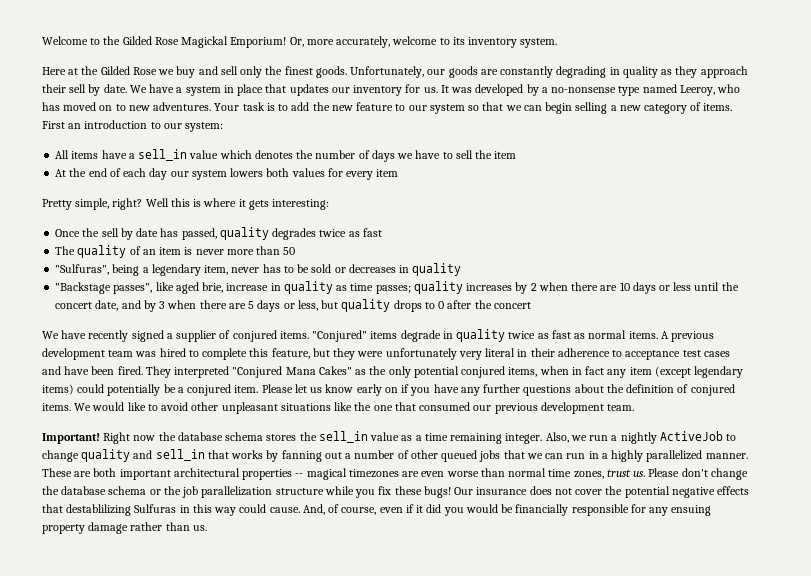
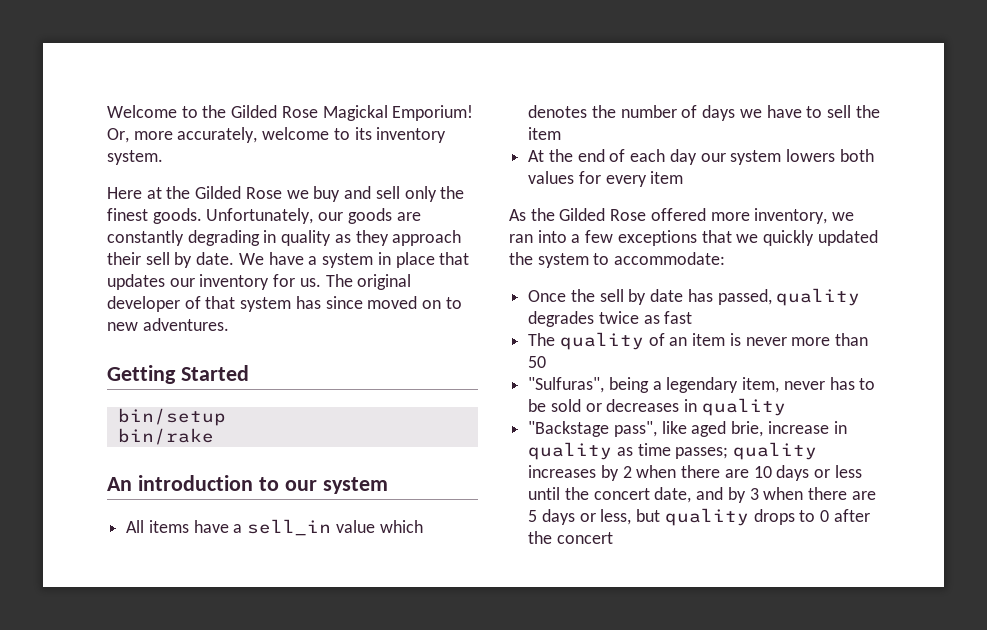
[440,84,741,96] [42,102,60,111] It was developed by a no-nonsense type named Leeroy, who has -> [325,274,412,290] [107,296,363,312] The original developer of that system has since
[214,102,733,114] [42,120,224,132] Your task is to add the new feature to our system so that we can begin selling a new category of items. First an introduction to our system: -> [107,365,249,384] [117,408,226,426] [117,428,214,445] [107,475,388,494] // Getting Started // bin/setup // bin/rake // An introduction to our system
[42,198,330,210] Pretty simple, right? Well this is where it gets interesting: -> [509,208,855,224] [509,230,878,246] [509,252,726,268] As the Gilded Rose offered more inventory, we ran into a few exceptions that we quickly updated the system to accommodate:
[113,283,153,294] passes", -> [613,421,657,437] pass",
[42,329,715,342] [42,348,730,360] [42,366,744,378] [42,384,735,396] [42,402,635,414] [42,431,737,444] [42,449,748,462] [42,468,748,480] [42,486,750,498] [42,504,712,516] [42,522,207,534] // We have recently signed a supplier of conjured items. "Conjured" items degrade in quality twice as fast as normal items. A previous development team was hired to complete this feature, but they were unfortunately very literal in their adherence to acceptance test cases and have been fired. They interpreted "Conjured Mana Cakes" as the only potential conjured items, when in fact any item (except legendary items) could potentially be a conjured item. Please let us know early on if you have any further questions about the definition of conjured items. We would like to avoid other unpleasant situations like the one that consumed our previous development team. // Important! Right now the database schema stores the sell_in value as a time remaining integer. Also, we run a nightly ActiveJob to change quality and sell_in that works by fanning out a number of other queued jobs that we can run in a highly parallelized manner. These are both important architectural properties -- magical timezones are even worse than normal time zones, trust us. Please don't change the database schema or the job parallelization structure while you fix these bugs! Our insurance does not cover the potential negative effects that destablilizing Sulfuras in this way could cause. And, of course, even if it did you would be financially responsible for any ensuing property damage rather than us. -> (613, 538) none

